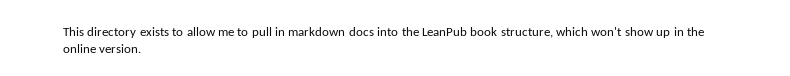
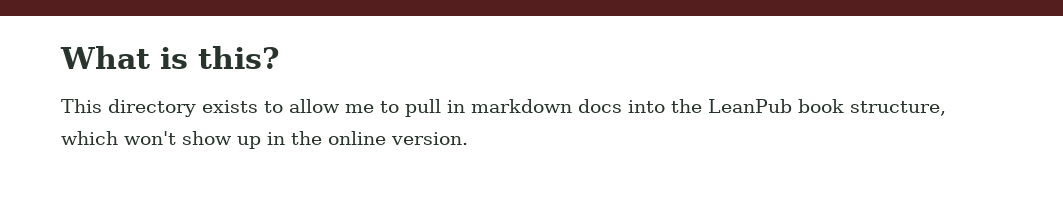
(63, 31) none -> [60,46,280,69] What is this? //

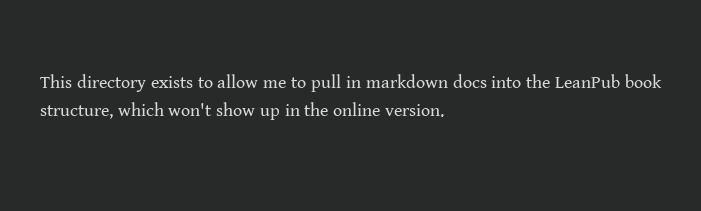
[60,46,280,69] What is this? // -> (40, 81) none

